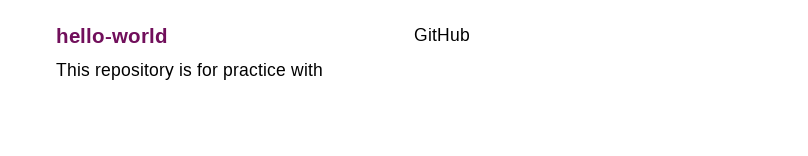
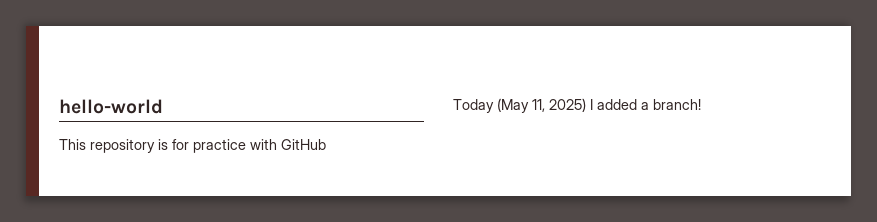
(470, 34) none -> [453,98,701,113] // Today (May 11, 2025) I added a branch!

